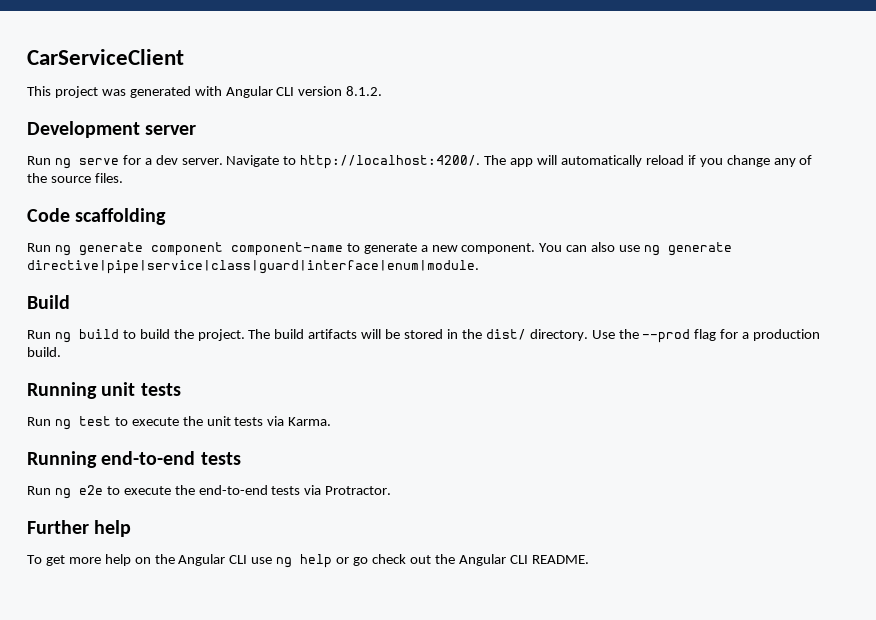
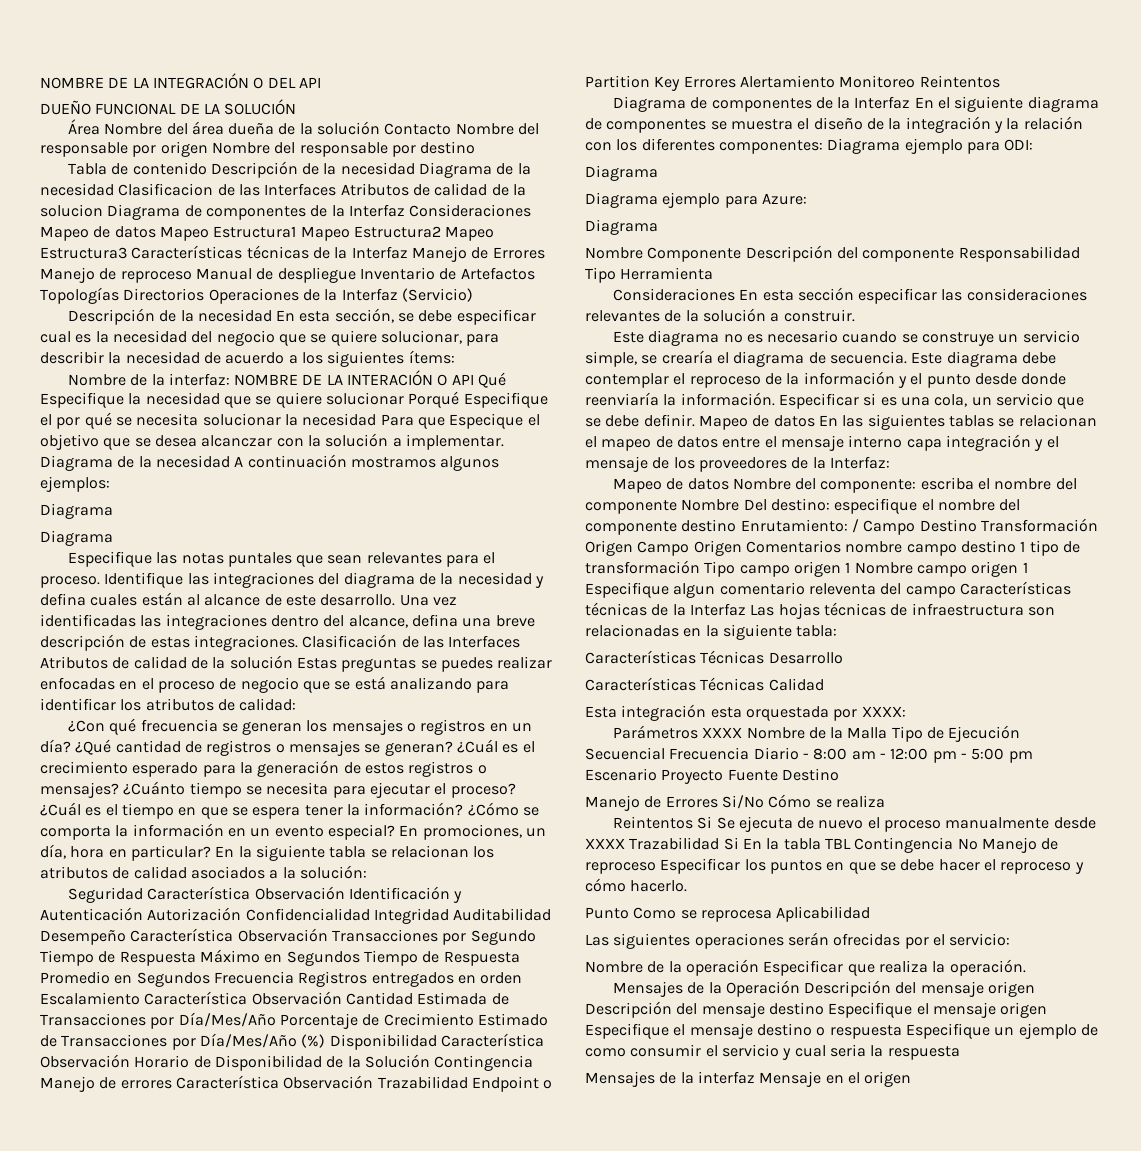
[27,49,184,65] [27,86,383,98] [27,121,197,138] [27,155,813,169] [27,173,123,183] [27,208,167,225] [27,242,733,256] [27,260,479,274] [27,295,70,309] [27,329,821,343] [27,347,61,357] [27,382,181,399] [27,416,332,430] [27,451,241,468] [27,485,392,499] [27,520,132,537] [27,554,589,568] CarServiceClient // This project was generated with Angular CLI version 8.1.2. // Development server // Run ng serve for a dev server. Navigate to http://localhost:4200/. The app will automatically reload if you change any of the source files. // Code scaffolding // Run ng generate component component-name to generate a new component. You can also use ng generate directive|pipe|service|class|guard|interface|enum|module. // Build // Run ng build to build the project. The build artifacts will be stored in the dist/ directory. Use the --prod flag for a production build. // Running unit tests // Run ng test to execute the unit tests via Karma. // Running end-to-end tests // Run ng e2e to execute the end-to-end tests via Protractor. // Further help // To get more help on the Angular CLI use ng help or go check out the Angular CLI README. -> [40,73,321,89] [40,99,297,115] [67,119,540,135] [40,141,476,157] [67,161,531,178] [40,183,526,196] [40,204,532,220] [40,226,495,241] [40,245,545,262] [40,267,535,283] [40,287,473,304] [67,308,536,325] [40,330,500,346] [40,350,455,367] [67,370,507,388] [40,391,548,408] [40,412,540,429] [40,433,504,450] [40,454,500,471] [40,476,110,492] [40,503,113,519] [40,530,113,546] [67,551,496,567] [40,572,544,588] [40,592,457,606] [40,614,535,630] [40,634,521,651] [40,655,553,672] [40,676,510,693] [40,698,297,711] [67,718,533,735] [40,739,535,756] [40,760,487,777] [40,781,516,798] [40,802,539,819] [40,823,546,840] [40,844,495,861] [40,865,367,879] [67,886,463,903] [40,907,552,924] [40,928,536,945] [40,949,520,966] [40,971,523,987] [40,991,509,1005] [40,1012,548,1029] [40,1033,544,1050] [40,1054,534,1071] [40,1075,553,1092] [585,75,1000,91] [612,96,1099,112] [585,116,1083,133] [585,138,1034,154] [585,165,658,181] [585,192,807,208] [585,219,658,235] [585,245,1080,262] [585,267,714,283] [612,287,1087,304] [585,308,855,322] [612,330,1080,346] [585,350,1056,367] [585,371,1067,388] [585,392,1085,409] [585,414,1097,430] [585,434,1059,451] [585,456,890,472] [612,477,1077,493] [585,498,1021,514] [585,518,1098,535] [585,540,1080,556] [585,560,1028,577] [585,581,1071,598] [585,602,1055,619] [585,624,838,640] [585,650,843,664] [585,677,824,691] [585,704,906,721] [612,725,1021,742] [585,747,1033,763] [585,768,839,784] [585,794,885,811] [612,816,1096,832] [585,837,1059,853] [585,858,1084,874] [585,878,688,892] [585,906,871,922] [585,932,1011,949] [585,959,1026,976] [612,980,1036,997] [585,1001,1048,1018] [585,1023,1098,1039] [585,1044,960,1060] [585,1071,912,1087] NOMBRE DE LA INTEGRACIÓN O DEL API // DUEÑO FUNCIONAL DE LA SOLUCIÓN // Área Nombre del área dueña de la solución Contacto Nombre del responsable por origen Nombre del responsable por destino // Tabla de contenido Descripción de la necesidad Diagrama de la necesidad Clasificacion de las Interfaces Atributos de calidad de la solucion Diagrama de componentes de la Interfaz Consideraciones Mapeo de datos Mapeo Estructura1 Mapeo Estructura2 Mapeo Estructura3 Características técnicas de la Interfaz Manejo de Errores Manejo de reproceso Manual de despliegue Inventario de Artefactos Topologías Directorios Operaciones de la Interfaz (Servicio) // Descripción de la necesidad En esta sección, se debe especificar cual es la necesidad del negocio que se quiere solucionar, para describir la necesidad de acuerdo a los siguientes ítems: // Nombre de la interfaz: NOMBRE DE LA INTERACIÓN O API Qué Especifique la necesidad que se quiere solucionar Porqué Especifique el por qué se necesita solucionar la necesidad Para que Especique el objetivo que se desea alcanczar con la solución a implementar. Diagrama de la necesidad A continuación mostramos algunos ejemplos: // Diagrama // Diagrama // Especifique las notas puntales que sean relevantes para el proceso. Identifique las integraciones del diagrama de la necesidad y defina cuales están al alcance de este desarrollo. Una vez identificadas las integraciones dentro del alcance, defina una breve descripción de estas integraciones. Clasificación de las Interfaces Atributos de calidad de la solución Estas preguntas se puedes realizar enfocadas en el proceso de negocio que se está analizando para identificar los atributos de calidad: // ¿Con qué frecuencia se generan los mensajes o registros en un día? ¿Qué cantidad de registros o mensajes se generan? ¿Cuál es el crecimiento esperado para la generación de estos registros o mensajes? ¿Cuánto tiempo se necesita para ejecutar el proceso? ¿Cuál es el tiempo en que se espera tener la información? ¿Cómo se comporta la información en un evento especial? En promociones, un día, hora en particular? En la siguiente tabla se relacionan los atributos de calidad asociados a la solución: // Seguridad Característica Observación Identificación y Autenticación Autorización Confidencialidad Integridad Auditabilidad Desempeño Característica Observación Transacciones por Segundo Tiempo de Respuesta Máximo en Segundos Tiempo de Respuesta Promedio en Segundos Frecuencia Registros entregados en orden Escalamiento Característica Observación Cantidad Estimada de Transacciones por Día/Mes/Año Porcentaje de Crecimiento Estimado de Transacciones por Día/Mes/Año (%) Disponibilidad Característica Observación Horario de Disponibilidad de la Solución Contingencia Manejo de errores Característica Observación Trazabilidad Endpoint o Partition Key Errores Alertamiento Monitoreo Reintentos // Diagrama de componentes de la Interfaz En el siguiente diagrama de componentes se muestra el diseño de la integración y la relación con los diferentes componentes: Diagrama ejemplo para ODI: // Diagrama // Diagrama ejemplo para Azure: // Diagrama // Nombre Componente Descripción del componente Responsabilidad Tipo Herramienta // Consideraciones En esta sección especificar las consideraciones relevantes de la solución a construir. // Este diagrama no es necesario cuando se construye un servicio simple, se crearía el diagrama de secuencia. Este diagrama debe contemplar el reproceso de la información y el punto desde donde reenviaría la información. Especificar si es una cola, un servicio que se debe definir. Mapeo de datos En las siguientes tablas se relacionan el mapeo de datos entre el mensaje interno capa integración y el mensaje de los proveedores de la Interfaz: // Mapeo de datos Nombre del componente: escriba el nombre del componente Nombre Del destino: especifique el nombre del componente destino Enrutamiento: / Campo Destino Transformación Origen Campo Origen Comentarios nombre campo destino 1 tipo de transformación Tipo campo origen 1 Nombre campo origen 1 Especifique algun comentario releventa del campo Características técnicas de la Interfaz Las hojas técnicas de infraestructura son relacionadas en la siguiente tabla: // Características Técnicas Desarrollo // Características Técnicas Calidad // Esta integración esta orquestada por XXXX: // Parámetros XXXX Nombre de la Malla Tipo de Ejecución Secuencial Frecuencia Diario - 8:00 am - 12:00 pm - 5:00 pm Escenario Proyecto Fuente Destino // Manejo de Errores Si/No Cómo se realiza // Reintentos Si Se ejecuta de nuevo el proceso manualmente desde XXXX Trazabilidad Si En la tabla TBL Contingencia No Manejo de reproceso Especificar los puntos en que se debe hacer el reproceso y cómo hacerlo. // Punto Como se reprocesa Aplicabilidad // Las siguientes operaciones serán ofrecidas por el servicio: // Nombre de la operación Especificar que realiza la operación. // Mensajes de la Operación Descripción del mensaje origen Descripción del mensaje destino Especifique el mensaje origen Especifique el mensaje destino o respuesta Especifique un ejemplo de como consumir el servicio y cual seria la respuesta // Mensajes de la interfaz Mensaje en el origen

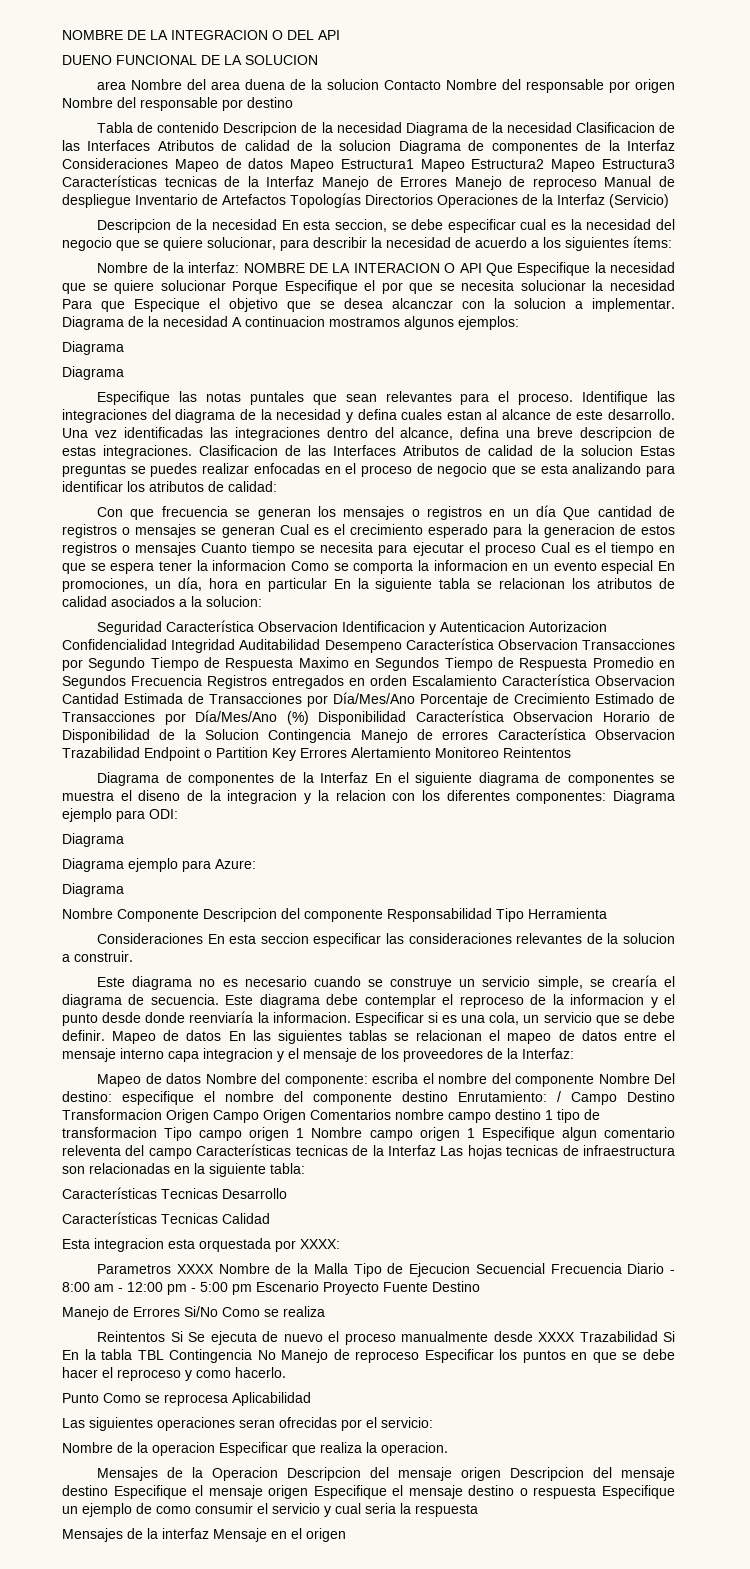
[40,73,249,89] NOMBRE DE LA INTEGRACIÓN -> [62,30,268,40] NOMBRE DE LA INTEGRACION
[40,100,91,115] DUEÑO -> [62,55,112,65] DUENO
[224,99,297,115] [67,119,381,135] SOLUCIÓN // Área Nombre del área dueña de la solución -> [245,55,318,65] [97,79,380,90] SOLUCION // area Nombre del area duena de la solucion
[210,161,298,178] Descripción -> [223,122,298,136] Descripcion
[246,245,309,259] técnicas -> [164,176,217,187] tecnicas
[67,308,155,325] Descripción -> [97,219,172,233] Descripcion
[334,308,394,323] sección, -> [334,219,387,232] seccion,
[347,370,434,386] INTERACIÓN -> [353,263,440,273] INTERACION
[478,372,507,388] Qué -> [485,263,513,276] Que
[408,391,460,408] Porqué -> [232,281,279,294] Porque
[84,412,112,429] qué -> [409,283,434,294] que
[325,433,389,447] solución -> [514,298,566,309] solucion
[247,454,347,468] continuación -> [245,316,325,327] continuacion
[141,592,183,606] están -> [446,410,482,420] estan
[40,634,125,651] descripción -> [580,427,653,441] descripcion
[302,634,521,648] [40,655,293,669] Clasificación de las Interfaces Atributos de calidad de la solución -> [198,445,634,456] Clasificacion de las Interfaces Atributos de calidad de la solucion
[354,676,386,690] está -> [540,464,568,474] esta
[67,718,137,735] ¿Con qué -> [97,507,155,520] Con que
[40,739,112,755] día? ¿Qué -> [535,505,591,520] día Que
[384,739,498,756] generan? ¿Cuál -> [221,524,309,538] generan Cual
[257,760,340,777] generación -> [543,524,615,538] generacion
[40,781,186,798] mensajes? ¿Cuánto -> [135,542,248,556] mensajes Cuanto
[450,783,516,798] [40,802,81,816] proceso? ¿Cuál -> [484,542,570,556] proceso Cual
[364,802,519,816] información? ¿Cómo -> [212,560,329,571] informacion Como
[132,823,224,837] información -> [433,560,508,571] informacion
[327,824,395,840] especial? -> [601,560,654,574] especial
[130,845,211,861] particular? -> [267,578,327,592] particular
[299,865,367,879] solución: -> [206,596,262,607] solucion:
[254,886,463,903] [40,907,552,924] [40,928,328,945] Observación Identificación y Autenticación Autorización Confidencialidad Integridad Auditabilidad Desempeño Característica Observación -> [258,621,608,635] [62,638,578,653] Observacion Identificacion y Autenticacion Autorizacion Confidencialidad Integridad Auditabilidad Desempeno Característica Observacion
[199,949,260,963] Máximo -> [298,657,349,668] Maximo
[251,991,342,1005] Observación -> [595,675,675,686] Observacion
[178,1012,276,1027] Día/Mes/Año -> [333,692,415,704] Día/Mes/Ano
[199,1033,297,1048] Día/Mes/Año -> [195,710,277,722] Día/Mes/Ano
[40,1054,130,1068] Observación -> [513,711,593,722] Observacion
[364,1054,430,1068] Solución -> [205,729,259,740] Solucion
[283,1075,374,1089] Observación -> [595,729,675,740] Observacion
[813,116,991,133] diseño de la integración -> [138,790,298,804] diseno de la integracion
[1023,116,1083,130] relación -> [335,790,386,801] relacion
[745,245,833,262] Descripción -> [203,908,277,922] Descripcion
[797,287,854,301] sección -> [260,933,309,944] seccion
[702,308,766,322] solución -> [622,933,675,944] solucion
[803,371,895,385] información -> [570,994,645,1005] informacion
[680,392,775,406] información. -> [272,1012,351,1023] informacion.
[945,434,1031,451] integración -> [203,1048,273,1062] integracion
[980,518,1098,532] Transformación -> [62,1109,162,1120] Transformacion
[585,560,700,574] transformación -> [62,1127,157,1138] transformacion
[585,602,647,616] técnicas -> [295,1145,348,1156] tecnicas
[823,602,886,616] técnicas -> [506,1145,559,1156] tecnicas
[700,650,765,664] Técnicas -> [161,1188,218,1199] Tecnicas
[700,677,765,691] Técnicas -> [161,1213,218,1224] Tecnicas
[621,704,707,721] integración -> [94,1238,164,1252] integracion
[612,725,698,739] Parámetros -> [97,1264,172,1274] Parametros
[948,725,1021,742] Ejecución -> [409,1263,471,1277] Ejecucion
[768,794,812,808] Cómo -> [222,1307,260,1317] Como
[585,878,626,892] cómo -> [196,1370,231,1378] como
[787,932,829,946] serán -> [239,1419,275,1428] seran
[685,959,759,976] operación -> [152,1442,215,1456] operacion
[949,959,1026,976] [612,980,892,997] operación. // Mensajes de la Operación Descripción -> [381,1442,448,1456] [97,1467,362,1481] operacion. // Mensajes de la Operacion Descripcion
[585,1001,672,1018] Descripción -> [510,1467,585,1481] Descripcion

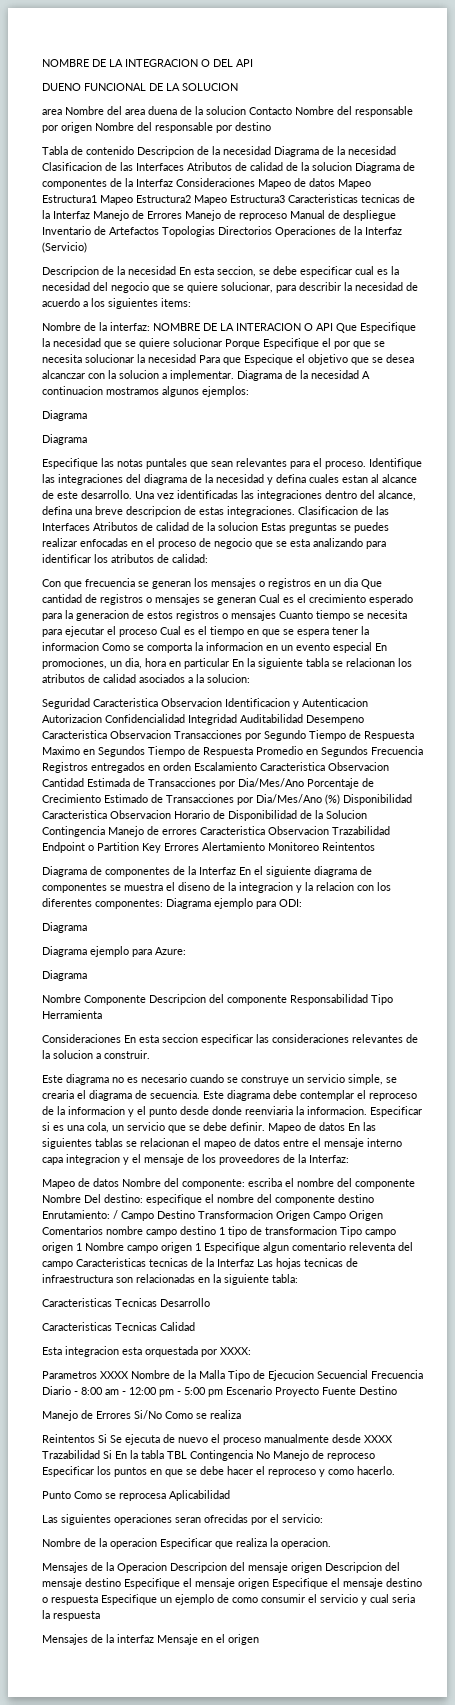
[62,175,157,187] Características -> [288,194,358,203] Caracteristicas
[290,193,361,208] Topologías -> [162,226,215,237] Topologias
[633,236,672,248] ítems: -> [161,298,191,307] items:
[535,505,556,517] día -> [344,578,358,587] dia
[177,577,202,591] día, -> [125,658,142,669] dia,
[166,620,255,632] Característica -> [93,698,158,707] Caracteristica
[405,638,494,650] Característica -> [42,730,107,739] Caracteristica
[502,674,590,686] Característica -> [260,762,325,771] Caracteristica
[333,692,415,704] Día/Mes/Ano -> [238,778,304,787] Dia/Mes/Ano
[195,710,277,722] Día/Mes/Ano -> [256,794,322,803] Dia/Mes/Ano
[415,710,504,722] Característica -> [42,810,107,819] Caracteristica
[497,728,586,740] Característica -> [200,826,265,835] Caracteristica
[611,975,657,987] crearía -> [42,1090,74,1099] crearia
[189,1011,254,1023] reenviaría -> [245,1106,293,1115] reenviaria
[196,1144,292,1156] Características -> [76,1258,146,1267] Caracteristicas
[62,1187,157,1199] Características -> [42,1298,112,1307] Caracteristicas
[62,1212,157,1224] Características -> [42,1322,112,1331] Caracteristicas

